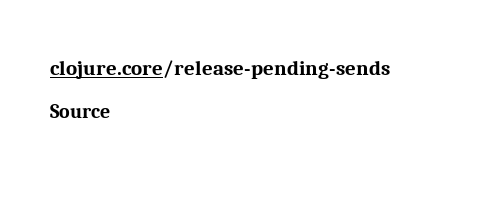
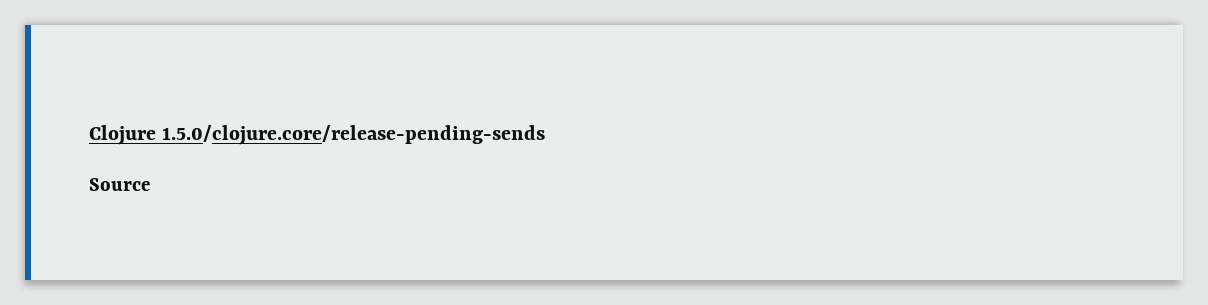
[50,60,390,79] clojure.core/release-pending-sends -> [89,125,546,145] Clojure 1.5.0/clojure.core/release-pending-sends

